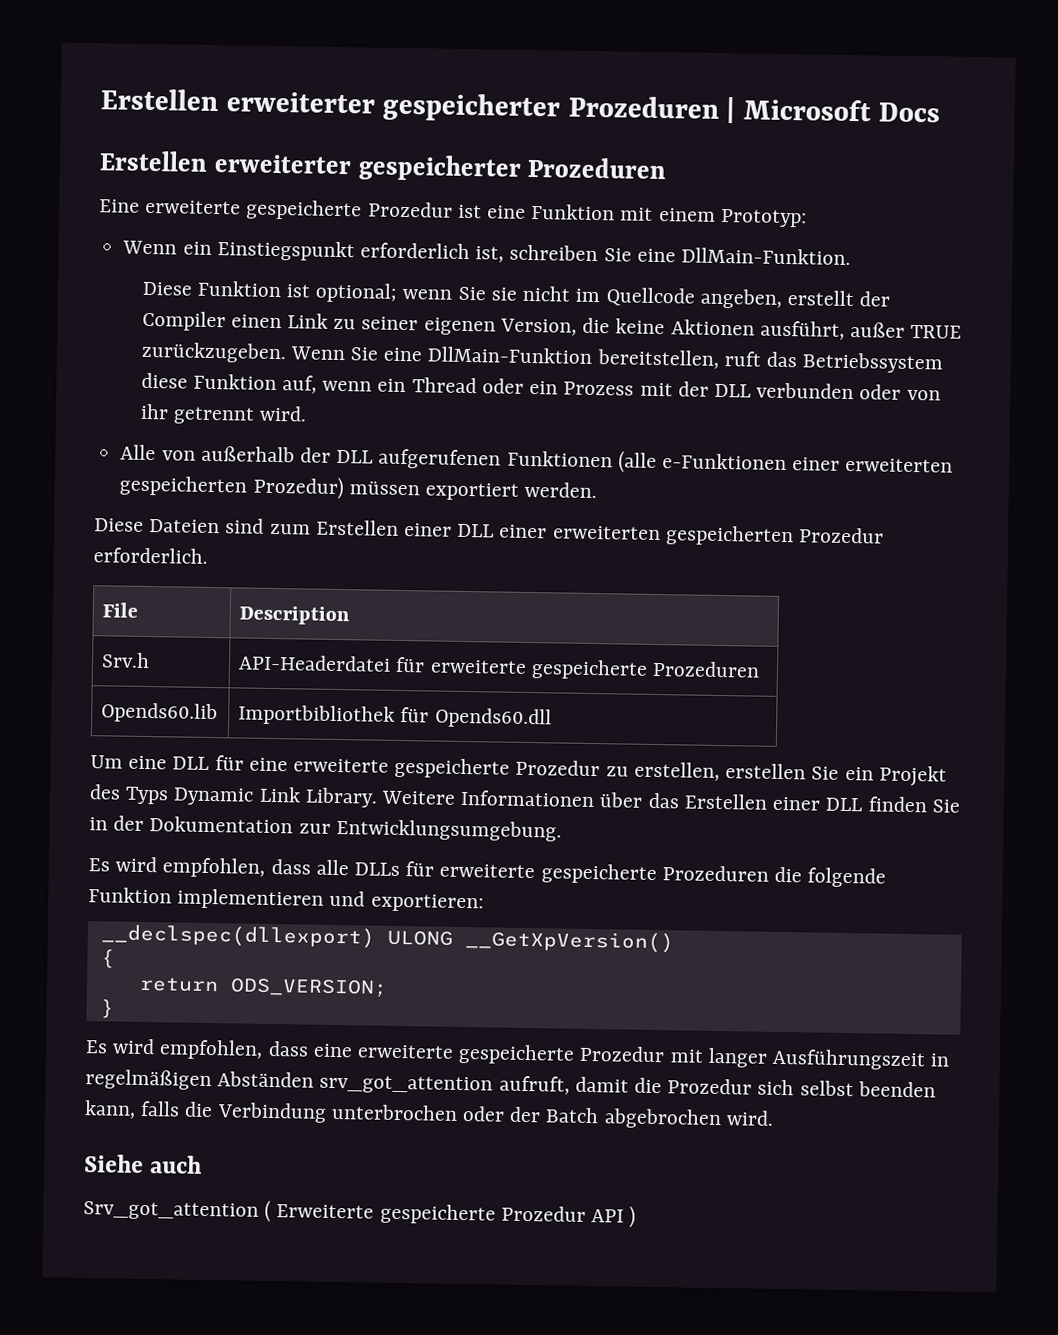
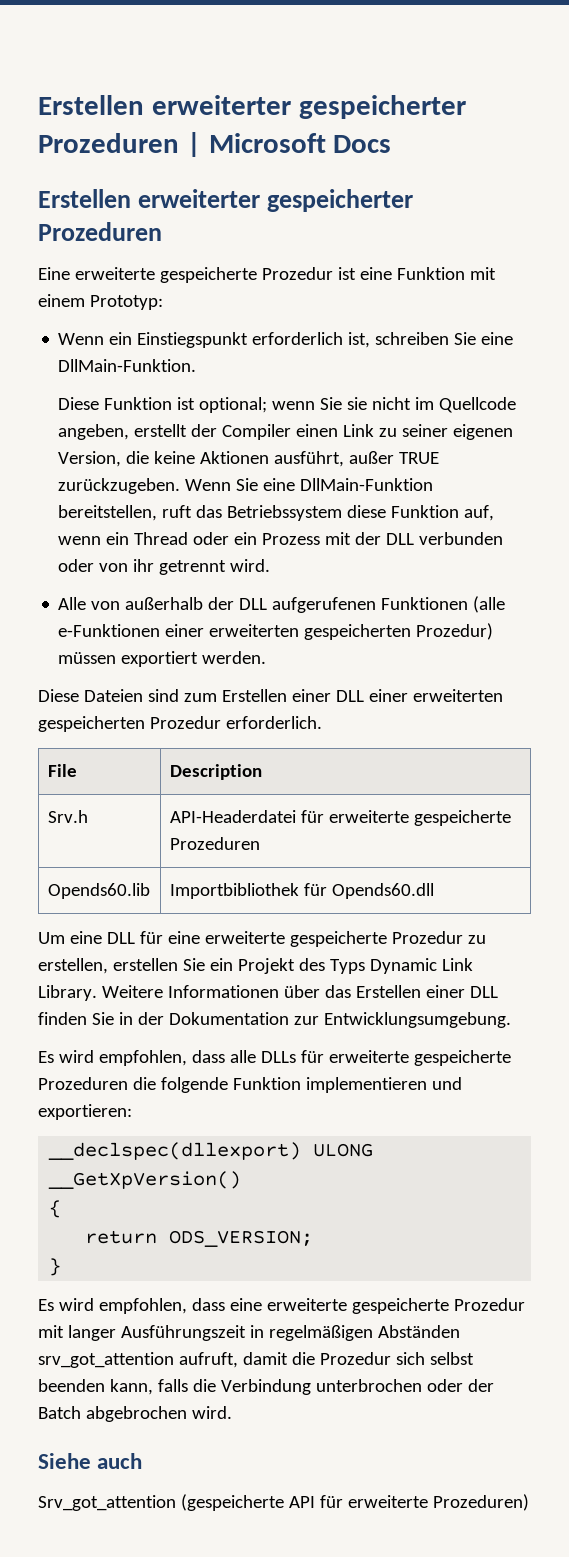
[264,1199,637,1228] ( Erweiterte gespeicherte Prozedur API ) -> [180,1494,529,1511] (gespeicherte API für erweiterte Prozeduren)

